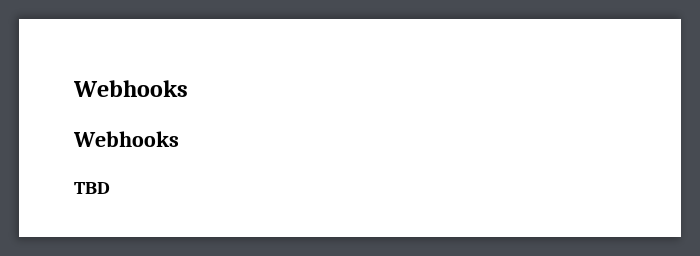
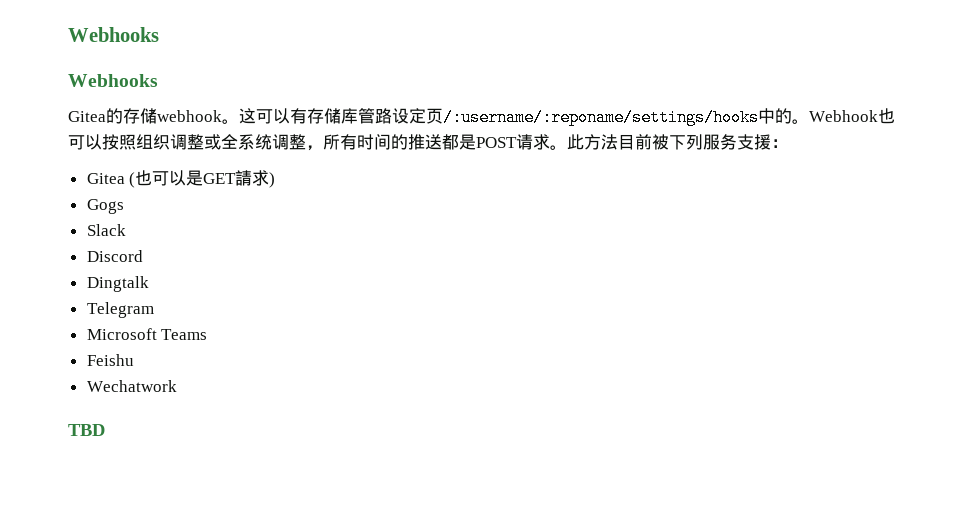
(179, 139) none -> [68,108,895,126] [68,134,788,151] [86,170,276,188] [86,199,124,214] [86,224,126,236] [86,250,143,262] [86,276,149,292] [86,302,154,318] [86,328,208,340] [86,354,134,366] [86,380,177,392] // Gitea的存储webhook。这可以有存储库管路设定页/:username/:reponame/settings/hooks中的。Webhook也可以按照组织调整或全系统调整，所有时间的推送都是POST请求。此方法目前被下列服务支援： // Gitea (也可以是GET請求) // Gogs // Slack // Discord // Dingtalk // Telegram // Microsoft Teams // Feishu // Wechatwork

